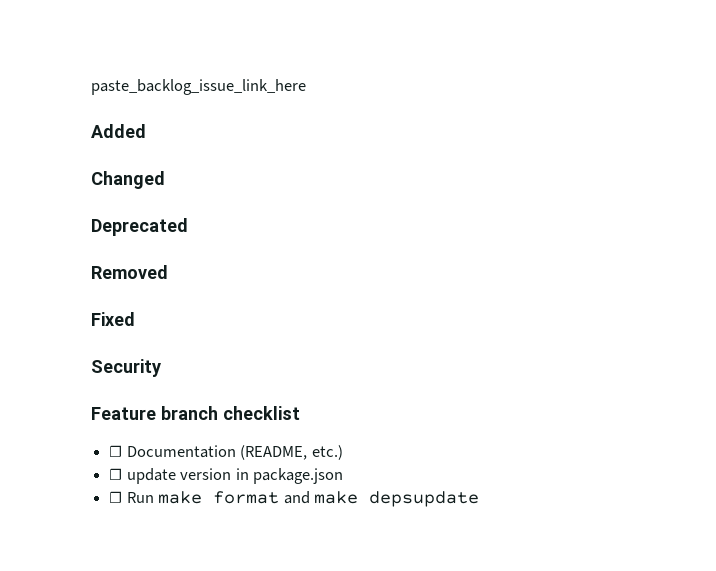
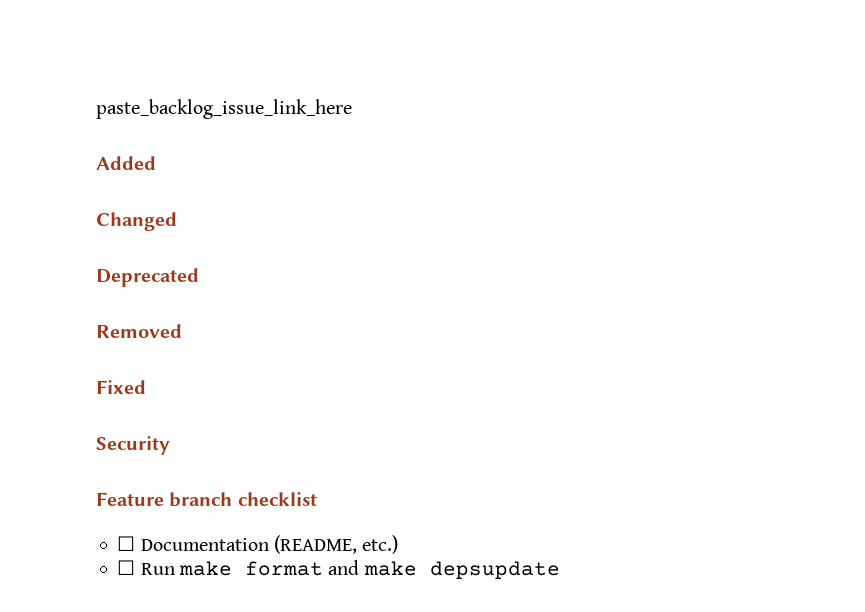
[109,468,343,484] // ☐ update version in package.json -> (399, 544) none

